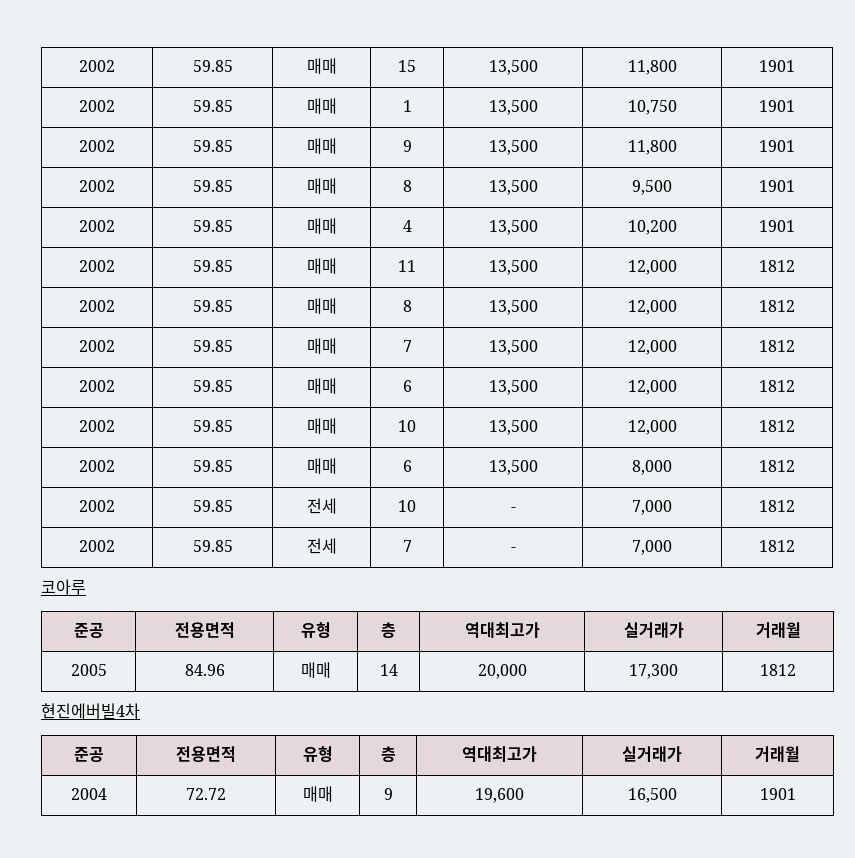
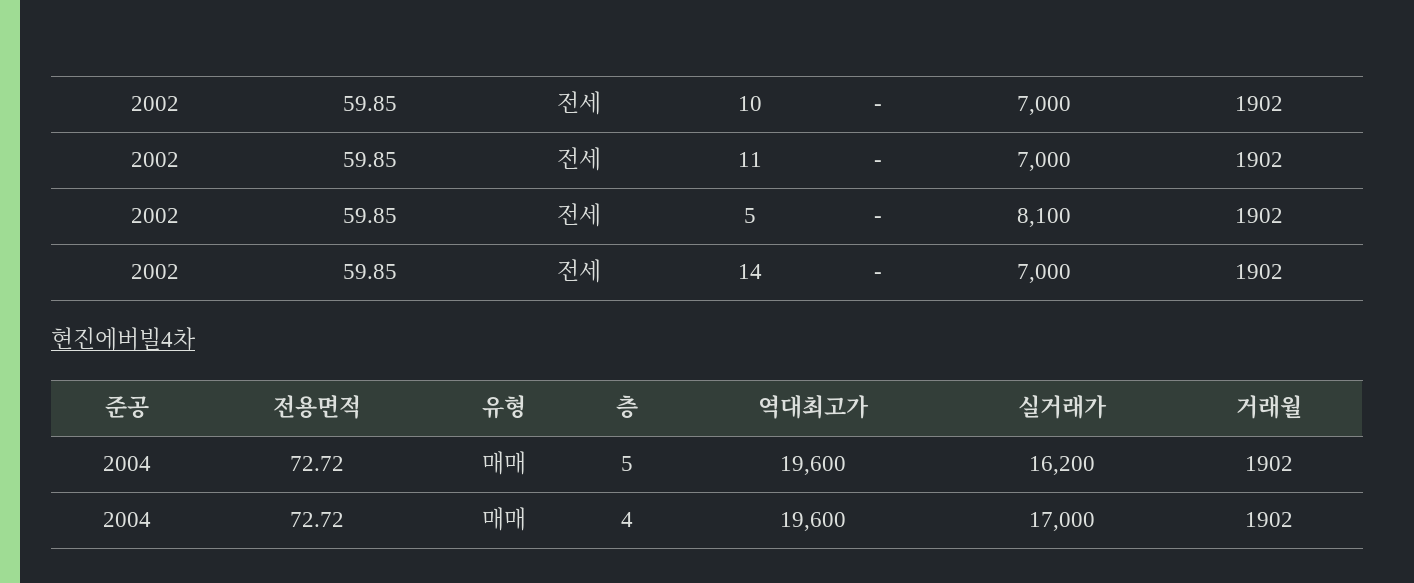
[79,60,115,72] [192,60,233,72] [306,58,337,74] [398,60,416,72] [488,60,538,75] [627,60,677,75] [759,60,795,72] [79,100,115,112] [192,100,233,112] [306,98,337,114] [402,100,412,112] [488,100,538,115] [627,100,677,115] [759,100,795,112] [79,140,115,152] [192,140,233,152] [306,138,337,154] [402,140,412,152] [488,140,538,155] [627,140,677,155] [759,140,795,152] [79,180,115,192] [192,180,233,192] [306,178,337,194] [402,180,412,192] [488,180,538,195] [632,180,672,195] [759,180,795,192] [79,220,115,232] [192,220,233,232] [306,218,337,234] [402,220,412,232] [488,220,538,235] [627,220,677,235] [759,220,795,232] [79,260,115,272] [192,260,233,272] [306,258,337,274] [398,260,416,272] [488,260,538,275] [627,260,677,275] [759,260,795,272] [79,300,115,312] [192,300,233,312] [306,298,337,314] [402,300,412,312] [488,300,538,315] [627,300,677,315] [759,300,795,312] [79,340,115,352] [192,340,233,352] [306,338,337,354] [402,340,412,352] [488,340,538,355] [627,340,677,355] [759,340,795,352] [79,380,115,392] [192,380,233,392] [306,378,337,394] [402,380,412,392] [488,380,538,395] [627,380,677,395] [759,380,795,392] [79,420,115,432] [192,420,233,432] [306,418,337,434] [398,420,416,432] [488,420,538,435] [627,420,677,435] [759,420,795,432] [79,460,115,472] [192,460,233,472] [306,458,337,474] [402,460,412,472] [488,460,538,475] [632,460,672,475] [759,460,795,472] [79,500,115,512] [192,500,233,512] 2002 | 59.85 | 매매 | 15 | 13,500 | 11,800 | 1901 // 2002 | 59.85 | 매매 | 1 | 13,500 | 10,750 | 1901 // 2002 | 59.85 | 매매 | 9 | 13,500 | 11,800 | 1901 // 2002 | 59.85 | 매매 | 8 | 13,500 | 9,500 | 1901 // 2002 | 59.85 | 매매 | 4 | 13,500 | 10,200 | 1901 // 2002 | 59.85 | 매매 | 11 | 13,500 | 12,000 | 1812 // 2002 | 59.85 | 매매 | 8 | 13,500 | 12,000 | 1812 // 2002 | 59.85 | 매매 | 7 | 13,500 | 12,000 | 1812 // 2002 | 59.85 | 매매 | 6 | 13,500 | 12,000 | 1812 // 2002 | 59.85 | 매매 | 10 | 13,500 | 12,000 | 1812 // 2002 | 59.85 | 매매 | 6 | 13,500 | 8,000 | 1812 // 2002 | 59.85 -> [131,96,179,111] [342,96,397,111] 2002 | 59.85
[759,500,795,512] [79,540,115,552] [192,540,233,552] [306,538,337,554] [402,540,412,552] [510,547,516,552] [632,540,672,555] [759,540,795,552] [41,579,86,595] [73,623,104,638] [174,622,235,638] [300,622,331,638] [381,622,396,638] [464,622,540,638] [623,622,684,638] [755,622,801,638] [70,664,107,676] [184,664,225,676] [300,662,331,678] [379,664,398,676] [477,664,527,679] [629,664,678,679] [760,664,796,676] 1812 // 2002 | 59.85 | 전세 | 7 | - | 7,000 | 1812 // 코아루 // 준공 | 전용면적 | 유형 | 층 | 역대최고가 | 실거래가 | 거래월 // 2005 | 84.96 | 매매 | 14 | 20,000 | 17,300 | 1812 -> [1234,96,1283,111] [131,152,179,167] [342,152,397,167] [557,147,601,171] [738,152,762,167] [873,160,882,167] [1016,152,1071,171] [1234,152,1283,167] [131,208,179,223] [342,208,397,223] [557,203,601,227] [744,208,756,223] [873,216,882,223] [1016,208,1071,227] [1234,208,1283,223] [131,264,179,279] [342,264,397,279] [557,259,601,283] [738,264,762,279] [873,272,882,279] [1016,264,1071,283] [1234,264,1283,279] 1902 // 2002 | 59.85 | 전세 | 11 | - | 7,000 | 1902 // 2002 | 59.85 | 전세 | 5 | - | 8,100 | 1902 // 2002 | 59.85 | 전세 | 14 | - | 7,000 | 1902
[383,788,393,800] [475,788,524,803] [627,788,677,803] [759,788,796,800] 9 | 19,600 | 16,500 | 1901 -> [620,456,633,471] [779,456,846,475] [1028,456,1095,475] [1245,456,1293,471] [103,512,151,527] [290,512,344,527] [481,507,526,531] [620,512,633,527] [779,512,846,531] [1028,512,1095,531] [1245,512,1293,527] 5 | 19,600 | 16,200 | 1902 // 2004 | 72.72 | 매매 | 4 | 19,600 | 17,000 | 1902

